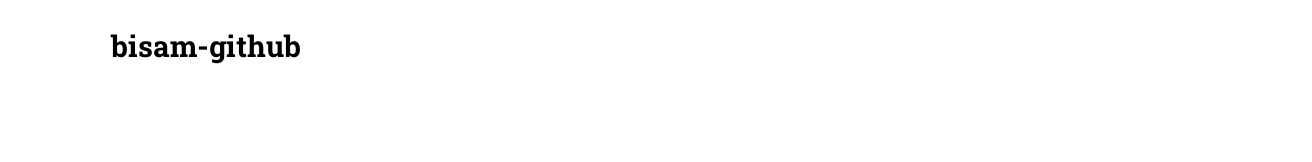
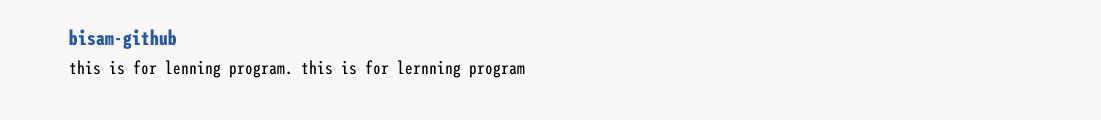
(301, 49) none -> [69,60,525,78] // this is for lenning program. this is for lernning program

